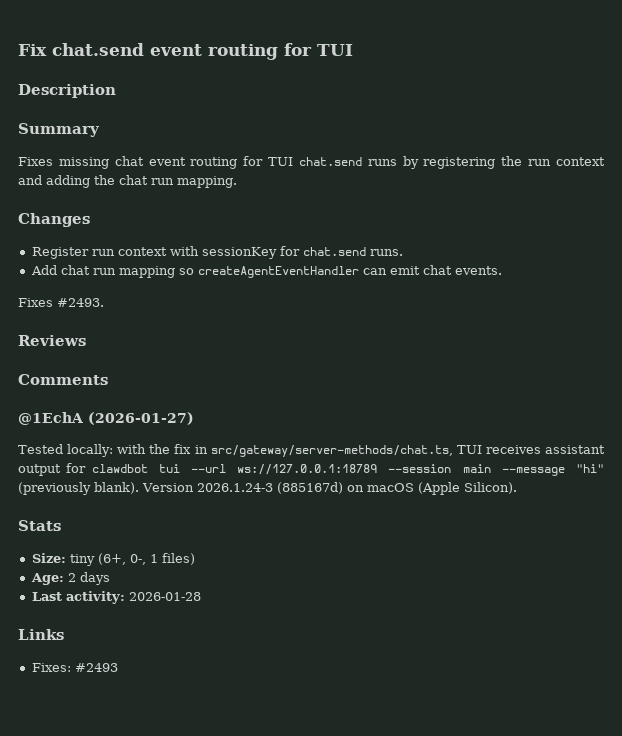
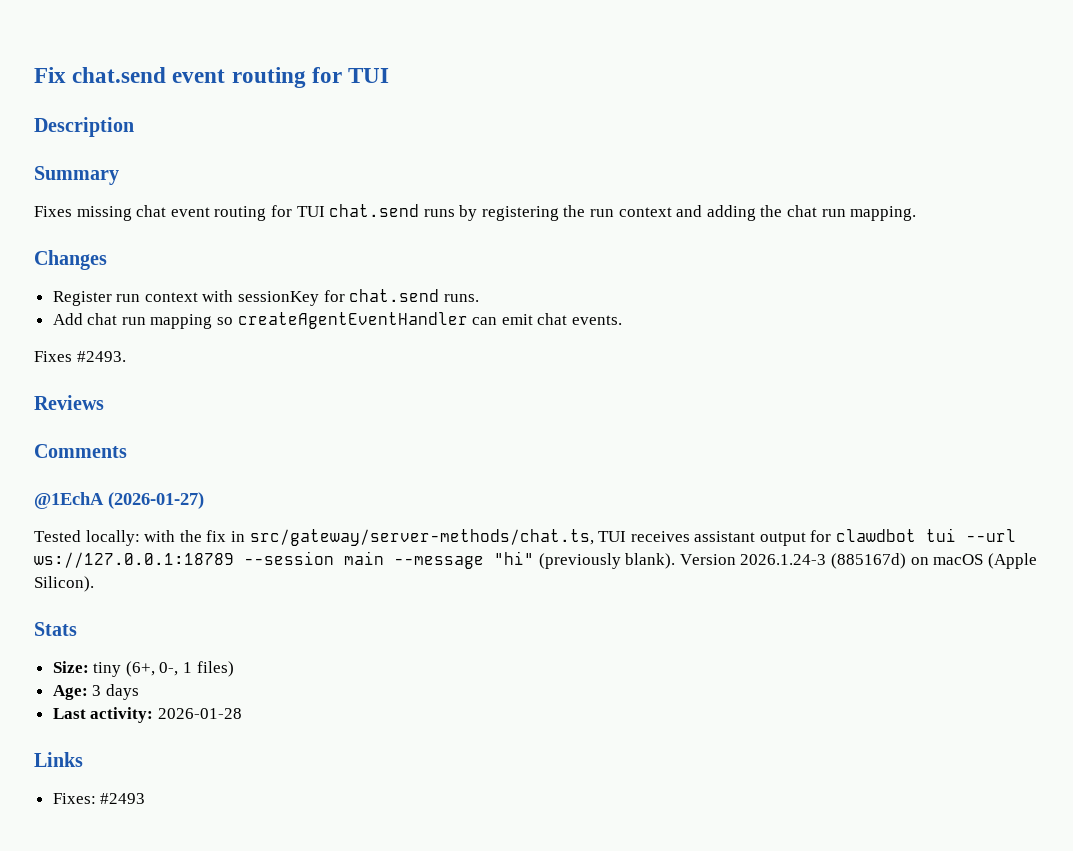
[67,573,76,582] 2 -> [92,685,102,696] 3

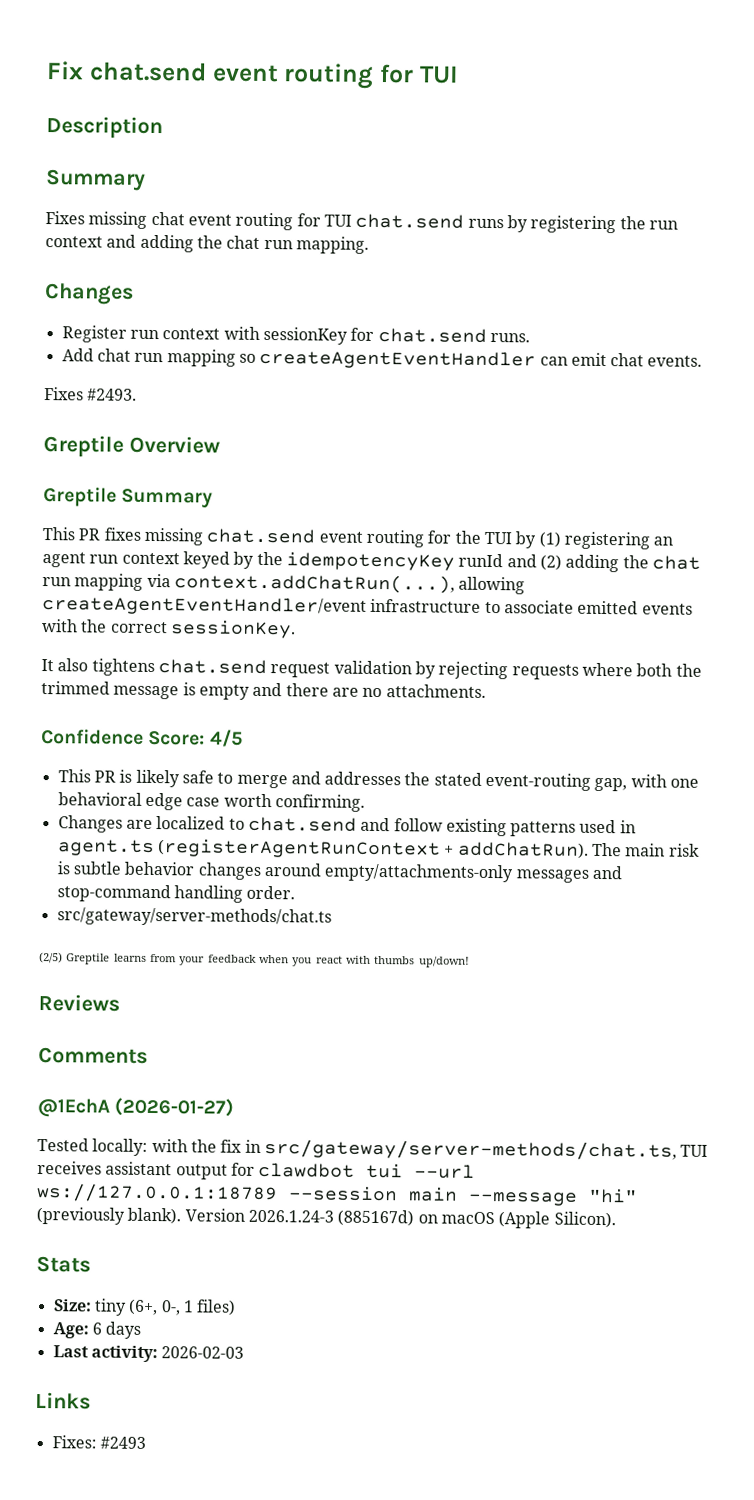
(126, 356) none -> [43,435,220,458] [43,487,214,508] [42,527,674,550] [42,551,701,573] [42,573,526,595] [42,596,693,616] [42,619,296,639] [41,658,702,680] [41,681,486,700] [41,729,243,747] [57,769,700,792] [57,792,365,812] [57,815,636,837] [57,839,700,859] [56,861,622,883] [56,884,296,903] [56,907,332,927] [39,952,470,968] // Greptile Overview // Greptile Summary // This PR fixes missing chat.send event routing for the TUI by (1) registering an agent run context keyed by the idempotencyKey runId and (2) adding the chat run mapping via context.addChatRun(...), allowing createAgentEventHandler/event infrastructure to associate emitted events with the correct sessionKey. // It also tightens chat.send request validation by rejecting requests where both the trimmed message is empty and there are no attachments. // Confidence Score: 4/5 // This PR is likely safe to merge and addresses the stated event-routing gap, with one behavioral edge case worth confirming. // Changes are localized to chat.send and follow existing patterns used in agent.ts (registerAgentRunContext + addChatRun). The main risk is subtle behavior changes around empty/attachments-only messages and stop-command handling order. // src/gateway/server-methods/chat.ts // (2/5) Greptile learns from your feedback when you react with thumbs up/down!
[92,685,102,696] 3 -> [91,1322,102,1335] 6
[157,708,242,719] 2026-01-28 -> [161,1346,245,1359] 2026-02-03

